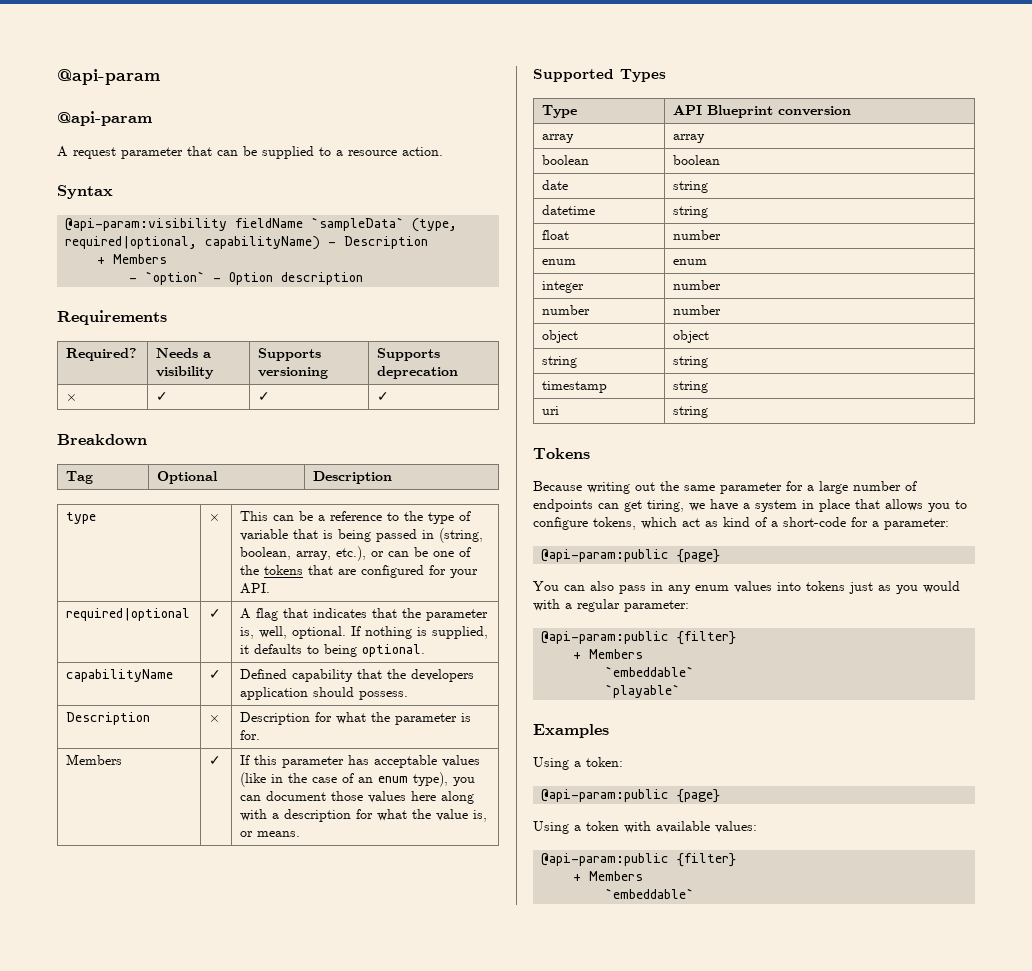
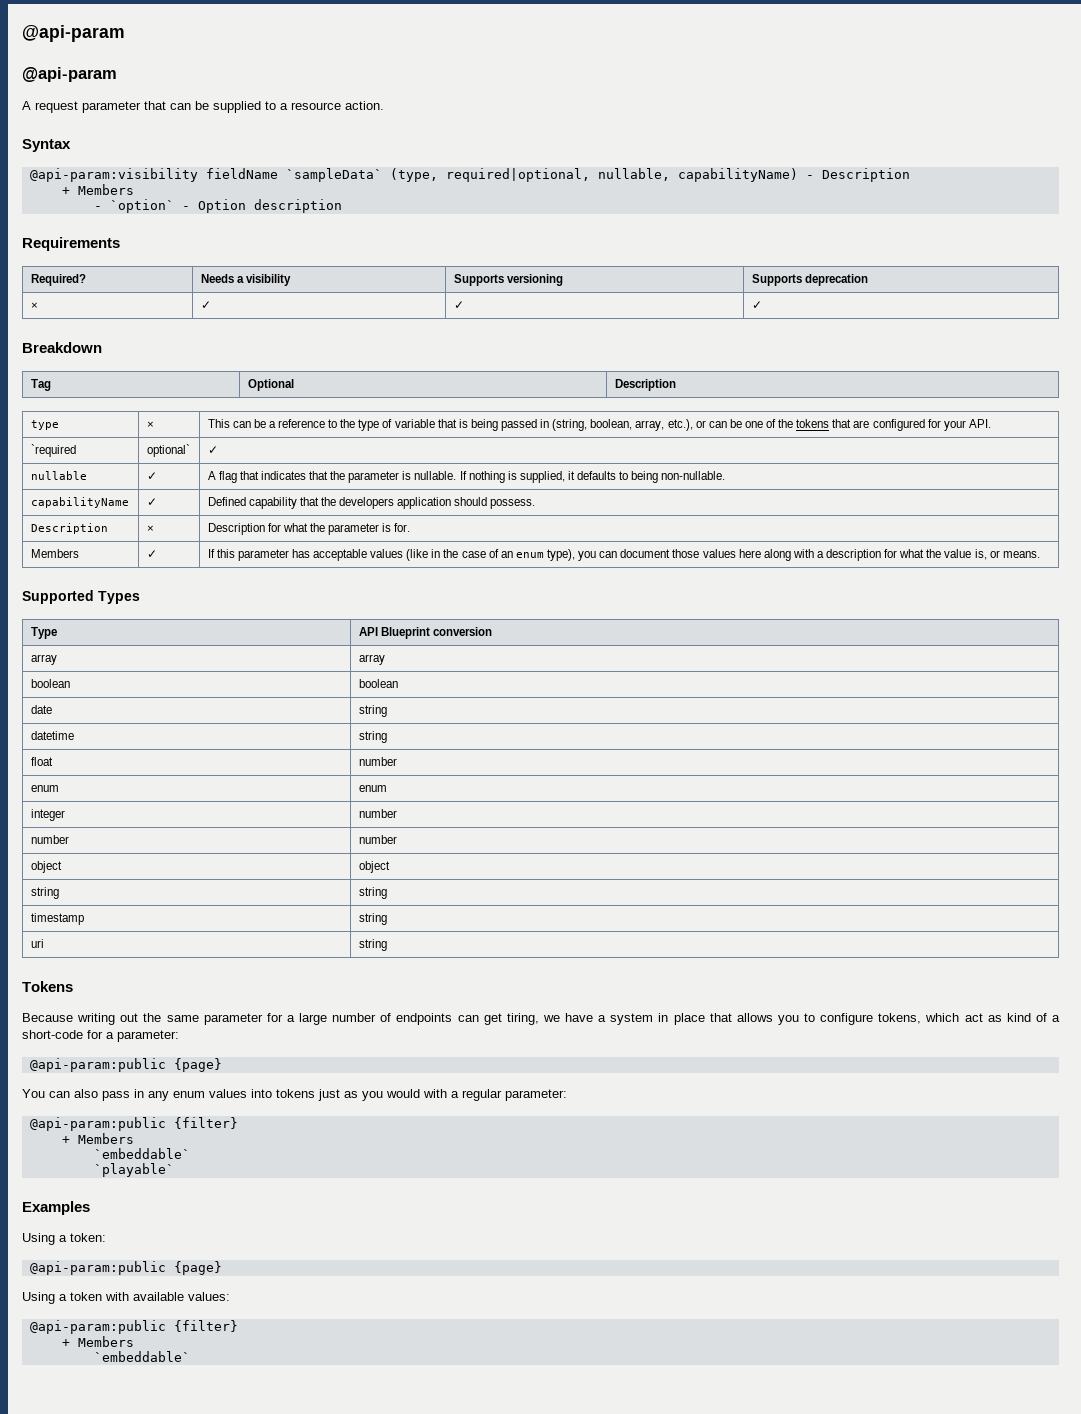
(198, 242) none -> [597,168,670,181] nullable,
[66,608,191,621] required|optional -> [30,444,76,457] [146,444,190,457] [207,446,218,454] [30,471,87,480] `required | optional` | ✓ // nullable
[240,626,347,639] is, well, optional. -> [402,471,457,480] is nullable.
[362,644,426,657] optional. -> [661,471,726,480] non-nullable.

